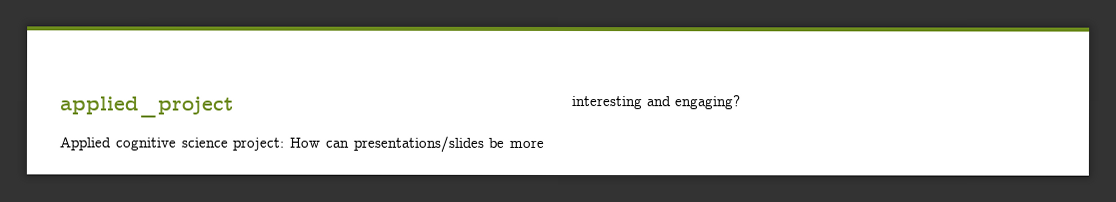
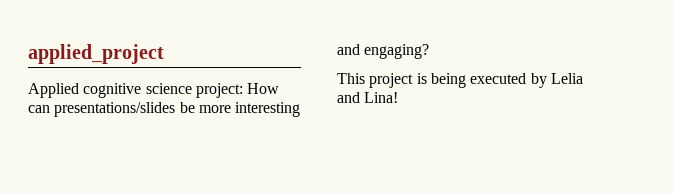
(741, 102) none -> [337,73,583,88] [337,92,399,103] // This project is being executed by Lelia and Lina!

